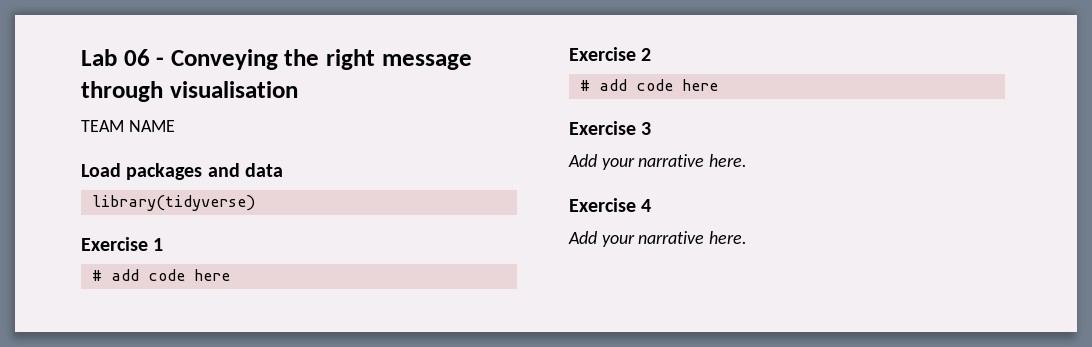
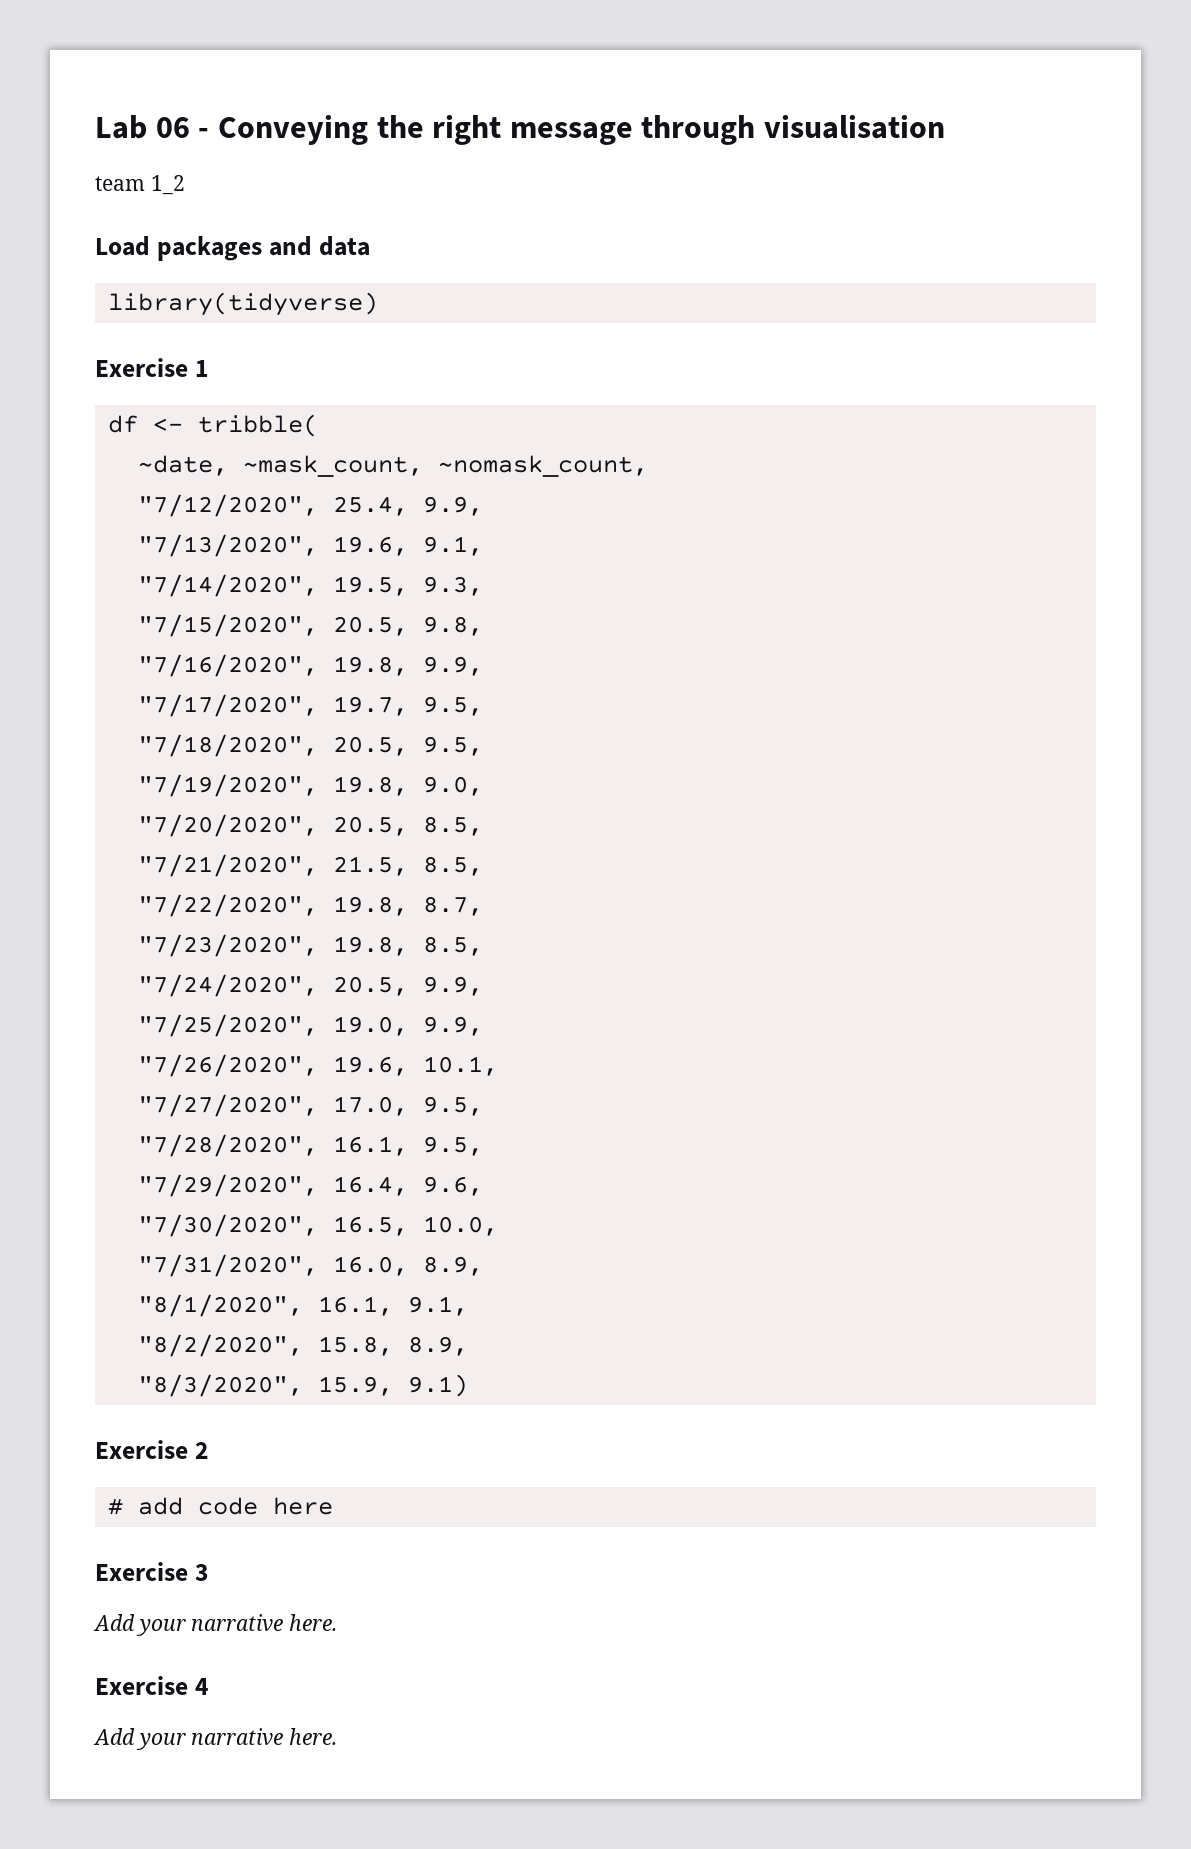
[81,120,175,132] TEAM NAME -> [95,175,185,195] team 1_2
[91,269,230,281] # add code here -> [107,414,318,437] [137,455,648,477] [137,494,483,517] [137,534,483,557] [137,574,483,597] [137,614,483,637] [137,654,483,677] [137,694,483,717] [137,734,483,757] [137,774,483,797] [137,814,483,837] [137,854,483,877] [137,894,483,917] [137,934,483,957] [137,974,483,997] [137,1014,483,1037] [137,1054,498,1077] [137,1094,483,1117] [137,1134,483,1157] [137,1174,483,1197] [137,1214,498,1237] [137,1254,483,1277] [137,1294,468,1317] [137,1334,468,1357] [137,1374,468,1397] df <- tribble( // ~date, ~mask_count, ~nomask_count, // "7/12/2020", 25.4, 9.9, // "7/13/2020", 19.6, 9.1, // "7/14/2020", 19.5, 9.3, // "7/15/2020", 20.5, 9.8, // "7/16/2020", 19.8, 9.9, // "7/17/2020", 19.7, 9.5, // "7/18/2020", 20.5, 9.5, // "7/19/2020", 19.8, 9.0, // "7/20/2020", 20.5, 8.5, // "7/21/2020", 21.5, 8.5, // "7/22/2020", 19.8, 8.7, // "7/23/2020", 19.8, 8.5, // "7/24/2020", 20.5, 9.9, // "7/25/2020", 19.0, 9.9, // "7/26/2020", 19.6, 10.1, // "7/27/2020", 17.0, 9.5, // "7/28/2020", 16.1, 9.5, // "7/29/2020", 16.4, 9.6, // "7/30/2020", 16.5, 10.0, // "7/31/2020", 16.0, 8.9, // "8/1/2020", 16.1, 9.1, // "8/2/2020", 15.8, 8.9, // "8/3/2020", 15.9, 9.1)

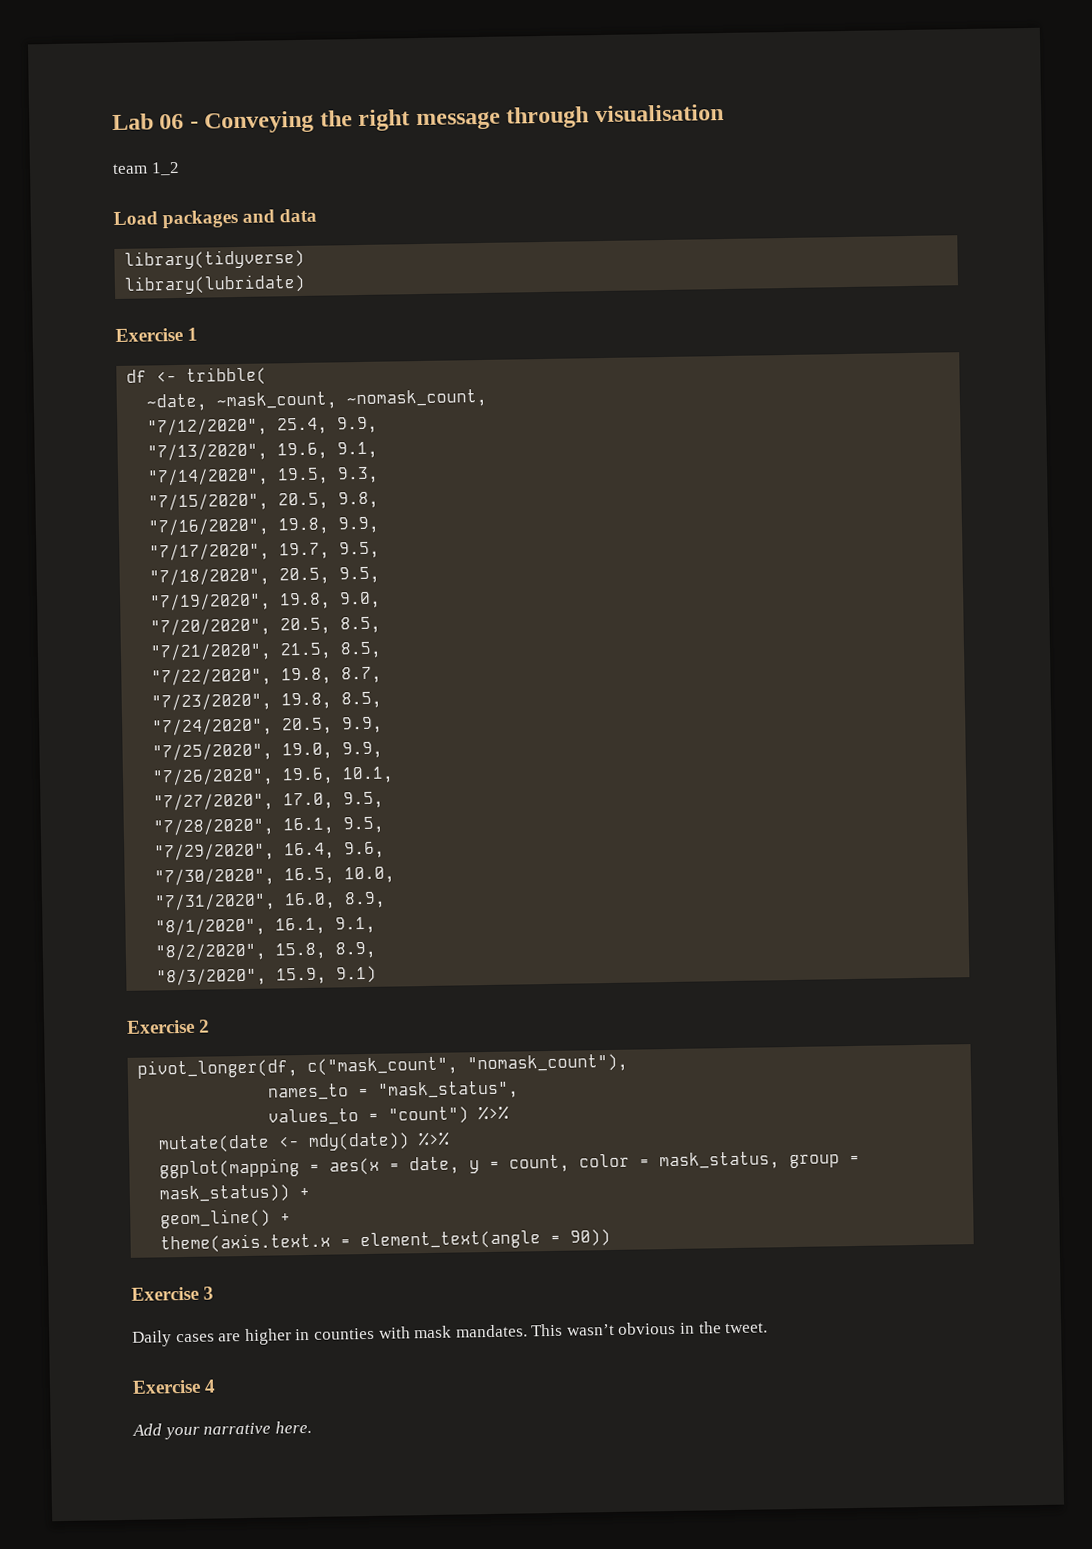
(378, 304) none -> [124,273,307,295] // library(lubridate)
[107,1497,333,1515] [95,1562,208,1581] [93,1614,338,1636] # add code here // Exercise 3 // Add your narrative here. -> [137,1053,629,1079] [268,1080,520,1101] [268,1105,510,1126] [158,1131,451,1154] [159,1151,861,1179] [159,1184,311,1204] [160,1208,292,1229] [160,1228,612,1254] [131,1286,215,1301] [132,1321,769,1347] pivot_longer(df, c("mask_count", "nomask_count"), // names_to = "mask_status", // values_to = "count") %>% // mutate(date <- mdy(date)) %>% // ggplot(mapping = aes(x = date, y = count, color = mask_status, group = mask_status)) + // geom_line() + // theme(axis.text.x = element_text(angle = 90)) // Exercise 3 // Daily cases are higher in counties with mask mandates. This wasn’t obvious in the tweet.

